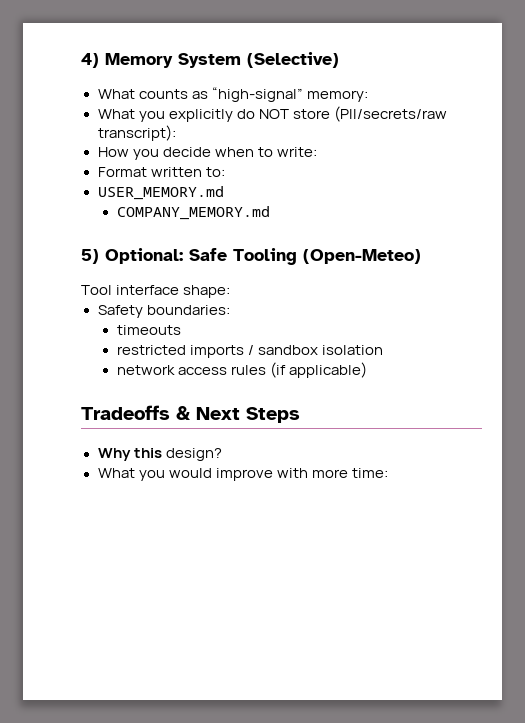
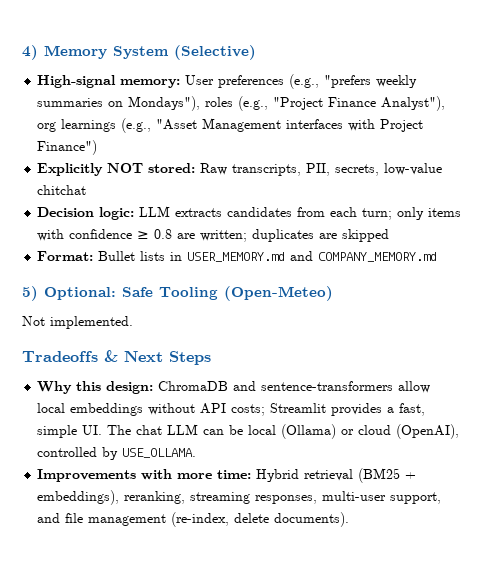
[97,87,368,102] [97,106,447,122] [97,125,176,141] [97,147,317,160] [97,167,225,177] What counts as “high-signal” memory: // What you explicitly do NOT store (PII/secrets/raw transcript): // How you decide when to write: // Format written to: // -> [37,74,418,89] [37,96,446,111] [37,118,424,133] [37,140,98,155] [37,163,443,176] [37,185,87,195] [37,206,462,220] [37,229,390,242] [37,251,183,261] High-signal memory: User preferences (e.g., "prefers weekly summaries on Mondays"), roles (e.g., "Project Finance Analyst"), org learnings (e.g., "Asset Management interfaces with Project Finance") // Explicitly NOT stored: Raw transcripts, PII, secrets, low-value chitchat // Decision logic: LLM extracts candidates from each turn; only items with confidence ≥ 0.8 are written; duplicates are skipped // Format: Bullet lists in
(224, 193) // -> [290,251,314,261] and
[81,285,231,298] [97,305,230,318] [116,325,181,335] [116,345,384,358] [116,362,368,378] Tool interface shape: // Safety boundaries: // timeouts // restricted imports / sandbox isolation // network access rules (if applicable) -> [22,316,133,329] Not implemented.
[165,448,222,461] [97,468,388,481] design? // What you would improve with more time: -> [106,381,431,394] [37,403,426,416] [37,424,460,439] [37,447,197,460] [37,468,417,483] [37,490,442,505] [37,512,350,527] design: ChromaDB and sentence-transformers allow local embeddings without API costs; Streamlit provides a fast, simple UI. The chat LLM can be local (Ollama) or cloud (OpenAI), controlled by USE_OLLAMA. // Improvements with more time: Hybrid retrieval (BM25 + embeddings), reranking, streaming responses, multi-user support, and file management (re-index, delete documents).

